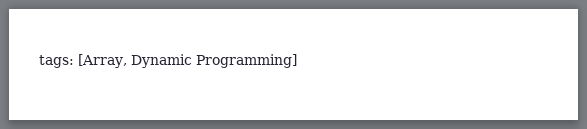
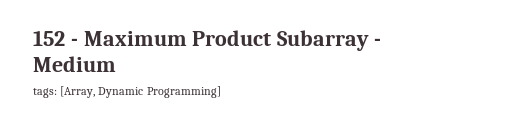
(39, 61) none -> [33,30,382,51] [33,56,116,72] 152 - Maximum Product Subarray - Medium //

